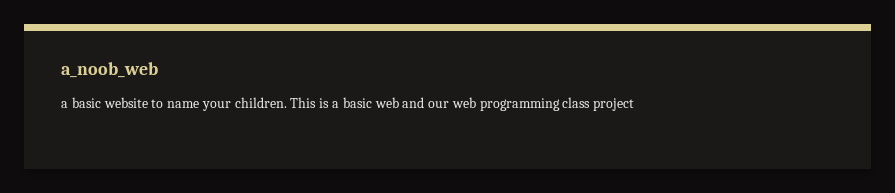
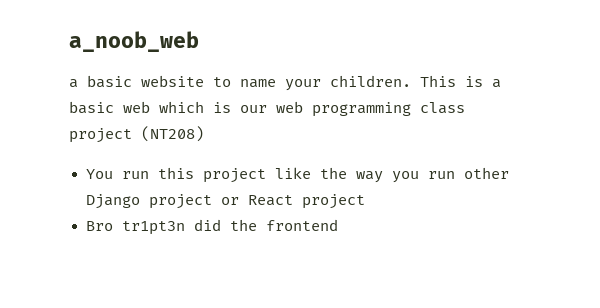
[402,97,425,108] and -> [159,101,231,113] which is
(635, 104) none -> [141,126,204,142] [85,167,509,183] [85,194,365,209] [85,219,338,235] (NT208) // You run this project like the way you run other Django project or React project // Bro tr1pt3n did the frontend

